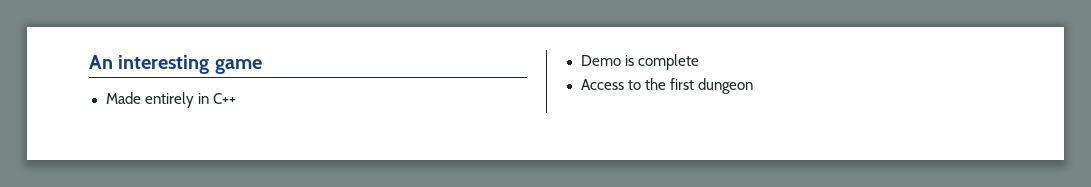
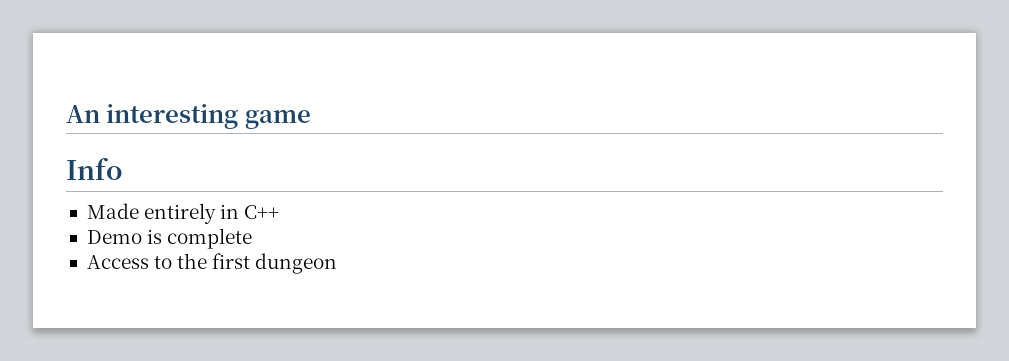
(262, 66) none -> [66,158,123,180] // Info

